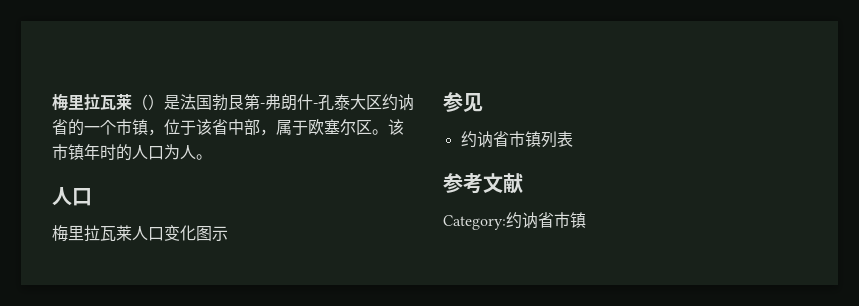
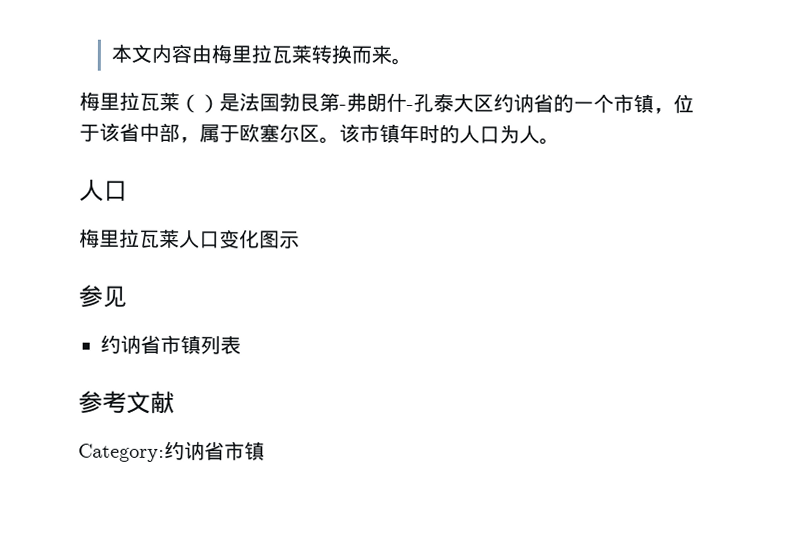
(52, 102) none -> [111,43,413,66] 本文内容由梅里拉瓦莱转换而来。 //

